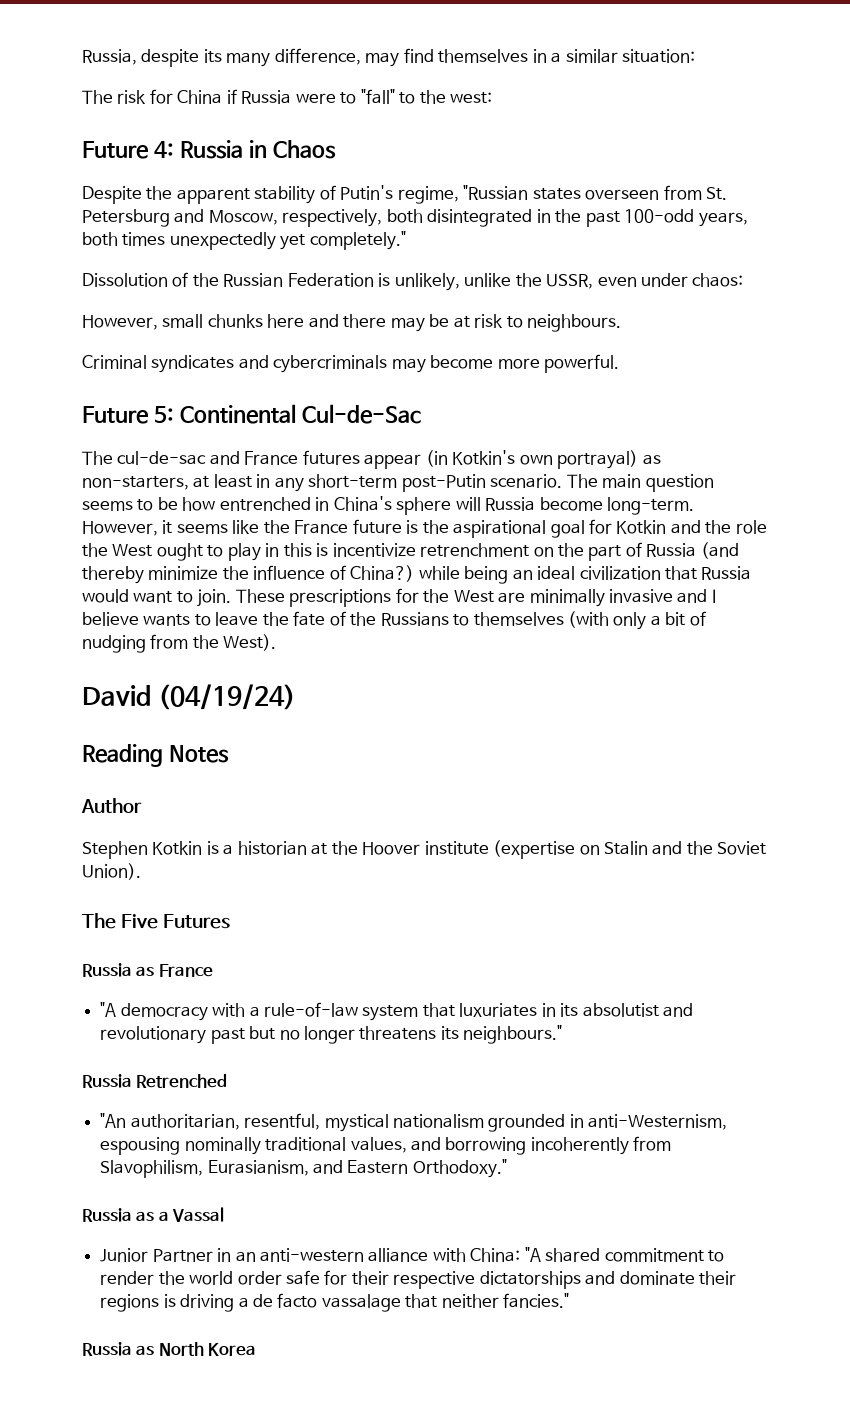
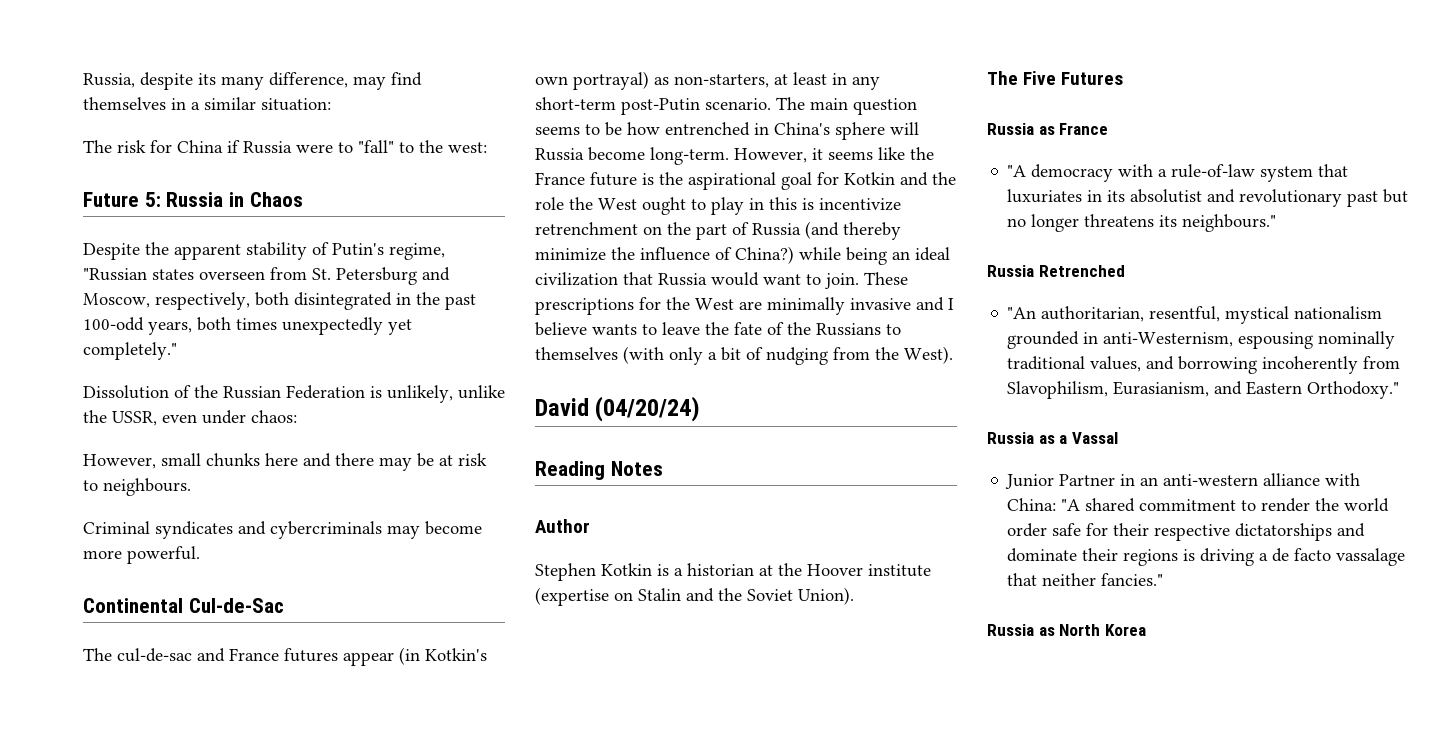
[153,141,174,158] 4: -> [144,192,161,207] 5:
[82,406,174,424] Future 5: -> (200, 555) none
[158,684,297,710] (04/19/24) -> [595,396,701,422] (04/20/24)

